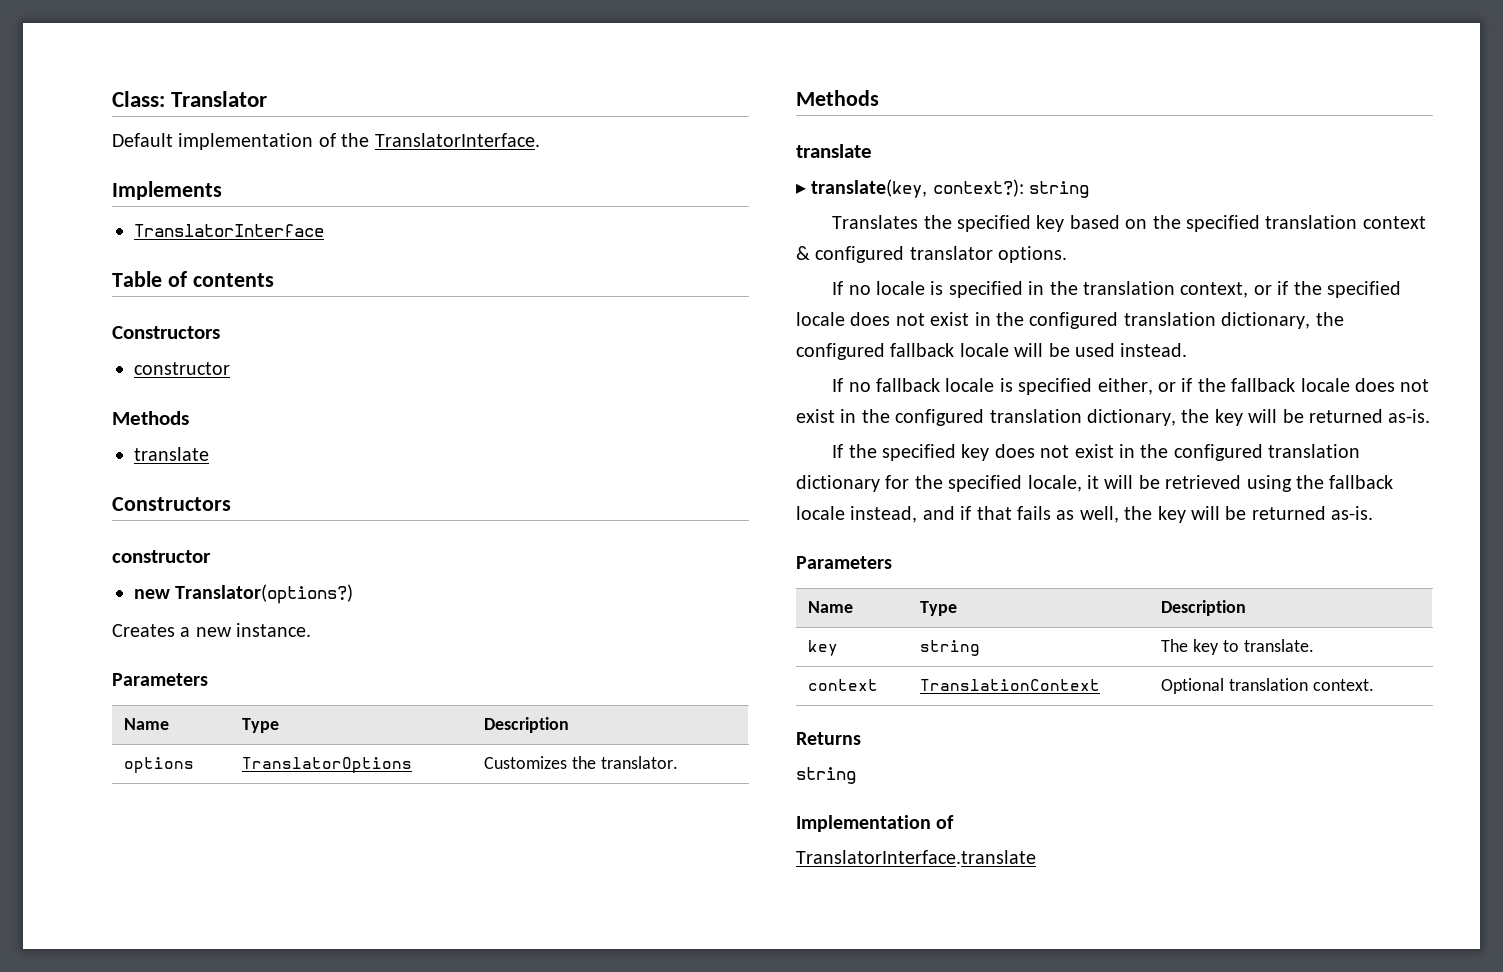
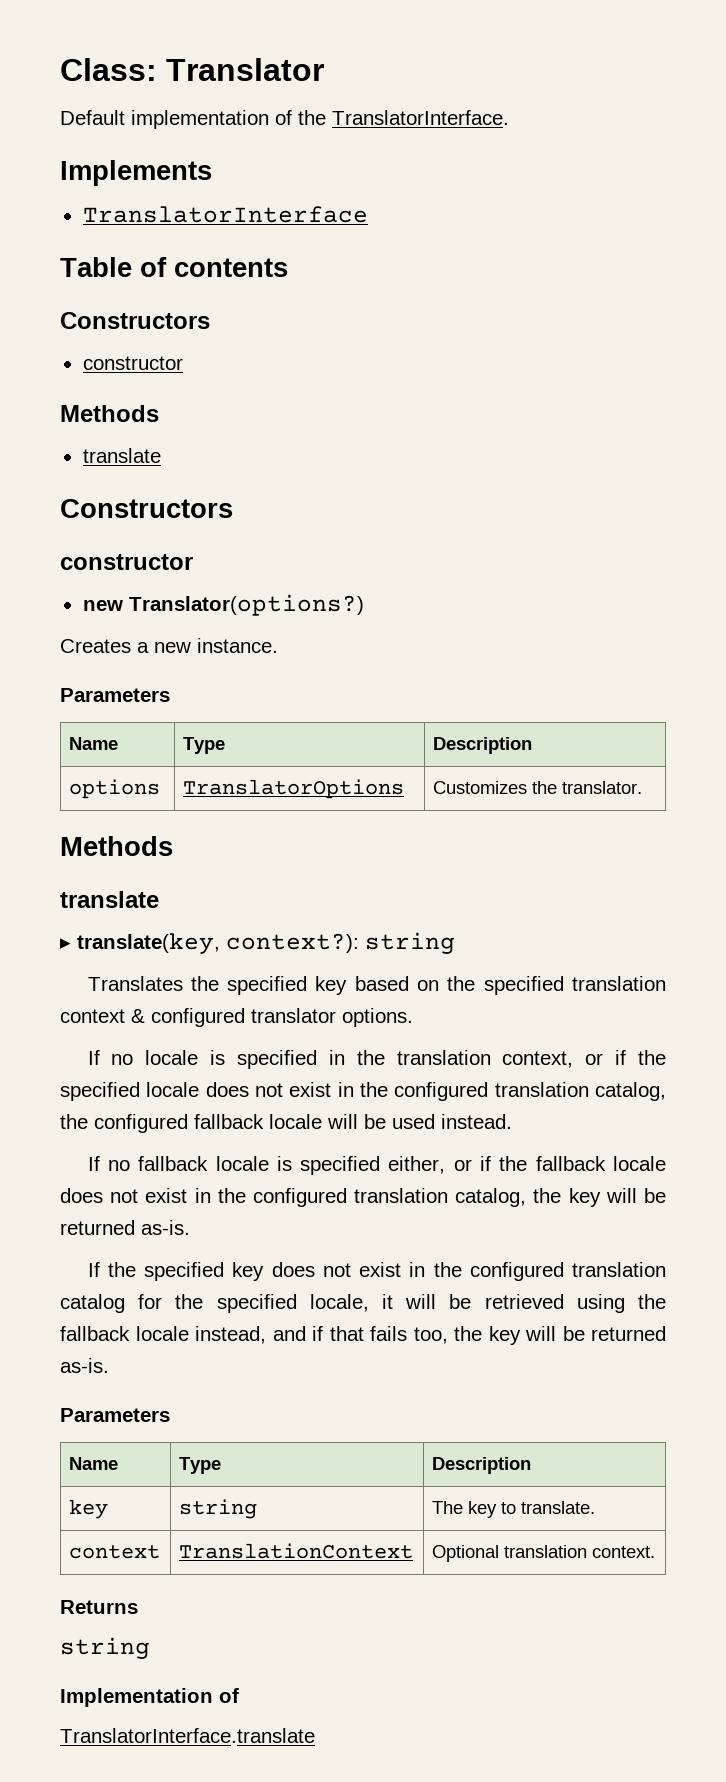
[1221,312,1311,329] dictionary, -> [595,1082,666,1101] catalog,
[1087,409,1176,426] dictionary, -> [455,1188,527,1207] catalog,
[796,475,880,492] dictionary -> [60,1294,125,1313] catalog
[1056,506,1119,523] as well, -> [413,1327,448,1344] too,

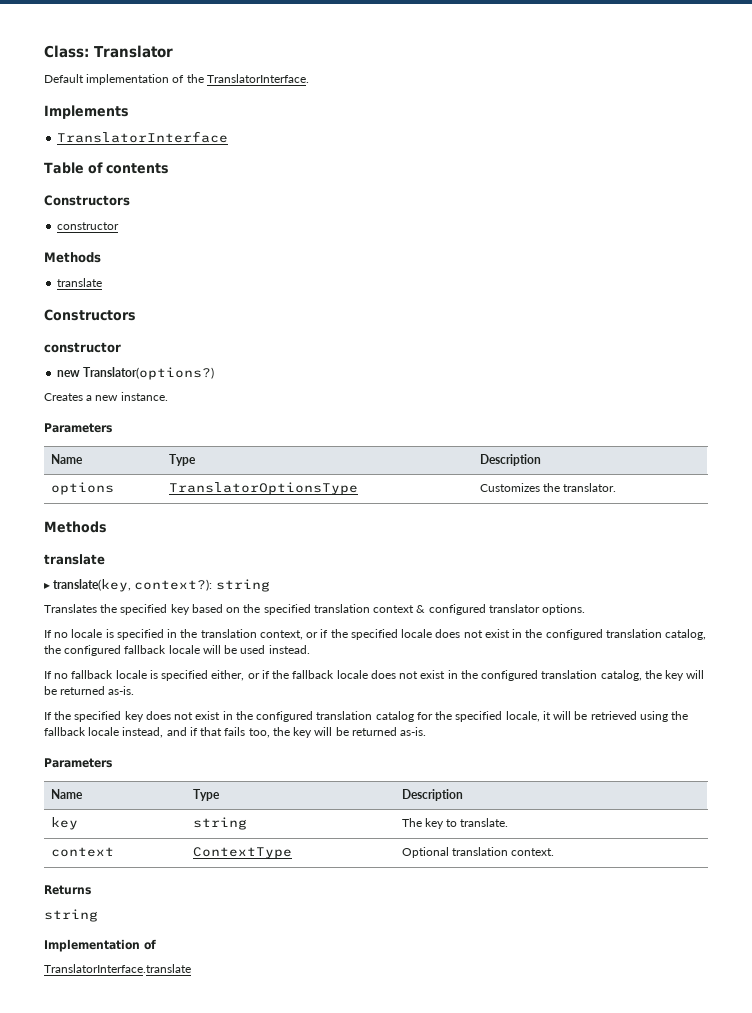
[183,779,405,799] TranslatorOptions -> [168,482,358,495] TranslatorOptionsType
[179,1543,414,1559] TranslationContext -> [192,847,292,859] ContextType

